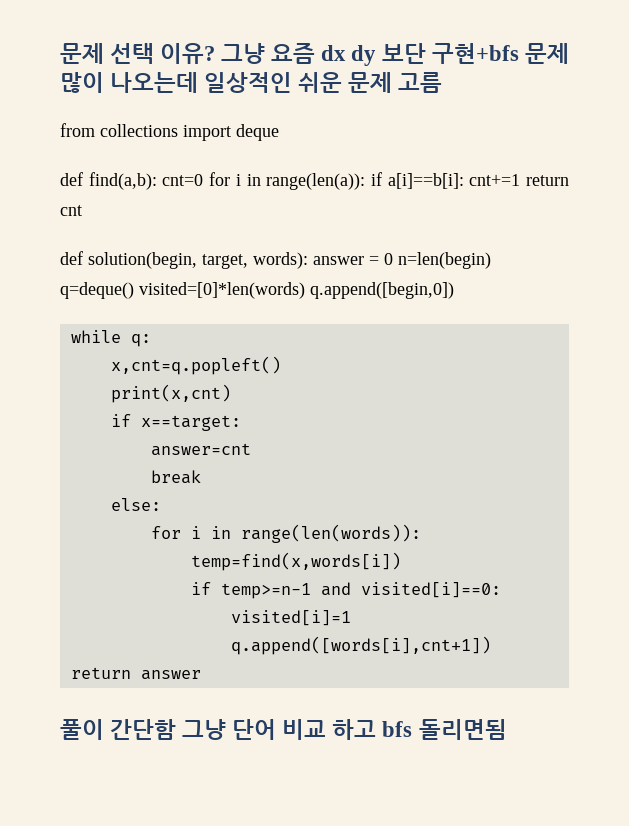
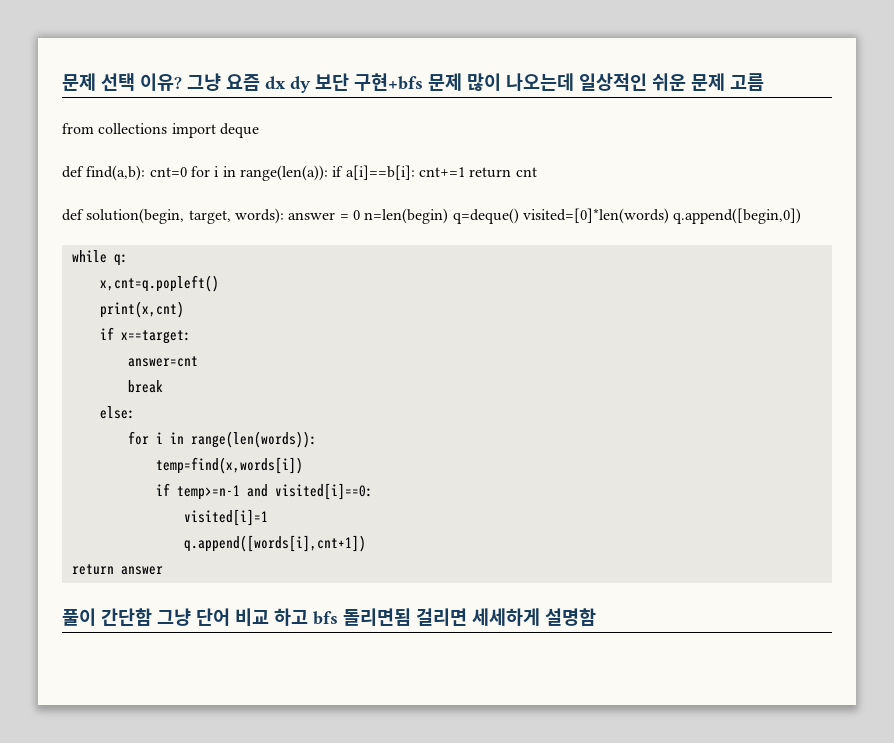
(507, 729) none -> [416,608,596,626] 걸리면 세세하게 설명함

